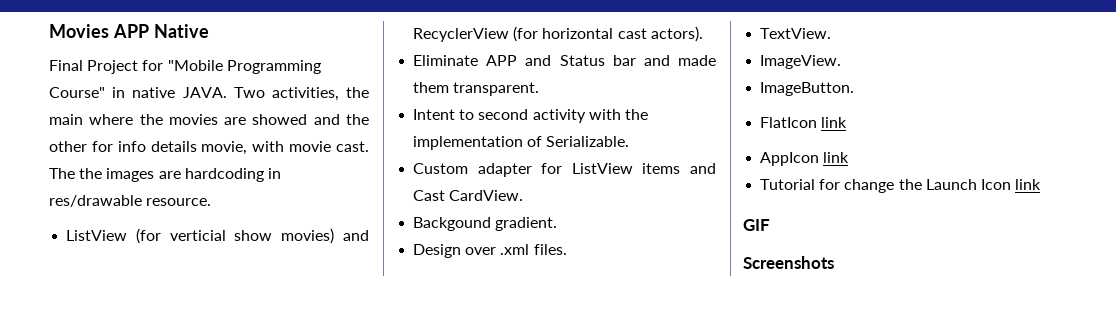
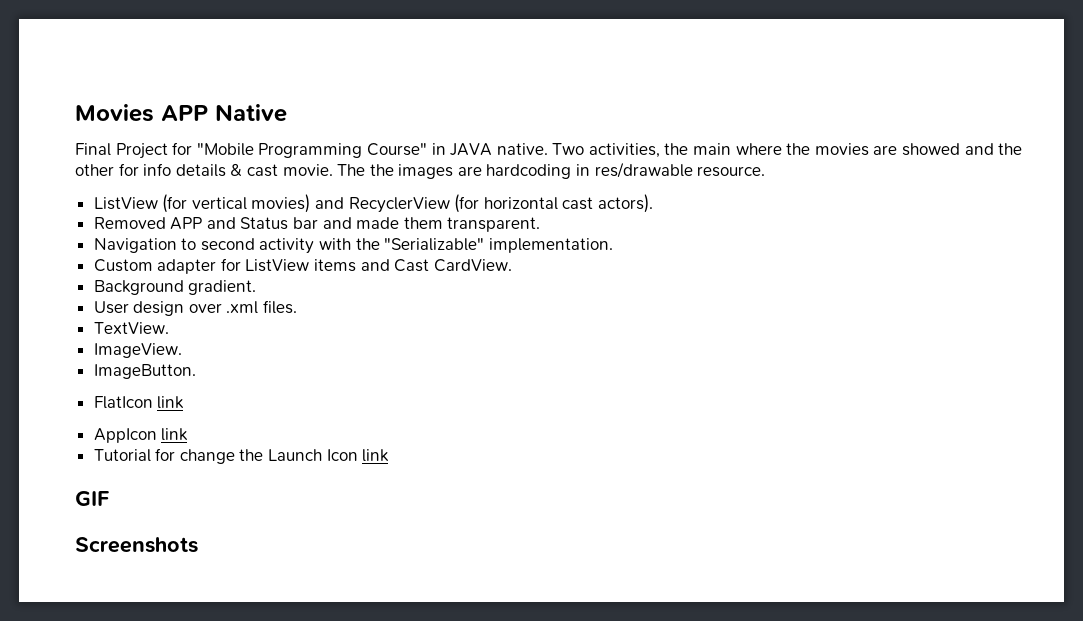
[132,87,227,98] native JAVA. -> [450,143,548,156] JAVA native.
[201,141,369,155] movie, with movie cast. -> [230,163,333,177] & cast movie.
[169,230,273,241] verticial show -> [191,197,247,210] vertical
[413,55,479,66] Eliminate -> [93,217,166,229] Removed
[413,109,456,120] Intent -> [93,238,177,253] Navigation
[413,136,630,150] implementation of Serializable. -> [384,238,613,253] "Serializable" implementation.
[413,217,492,231] Backgound -> [93,280,184,295] Background
[413,244,462,258] Design -> [93,301,185,316] User design

